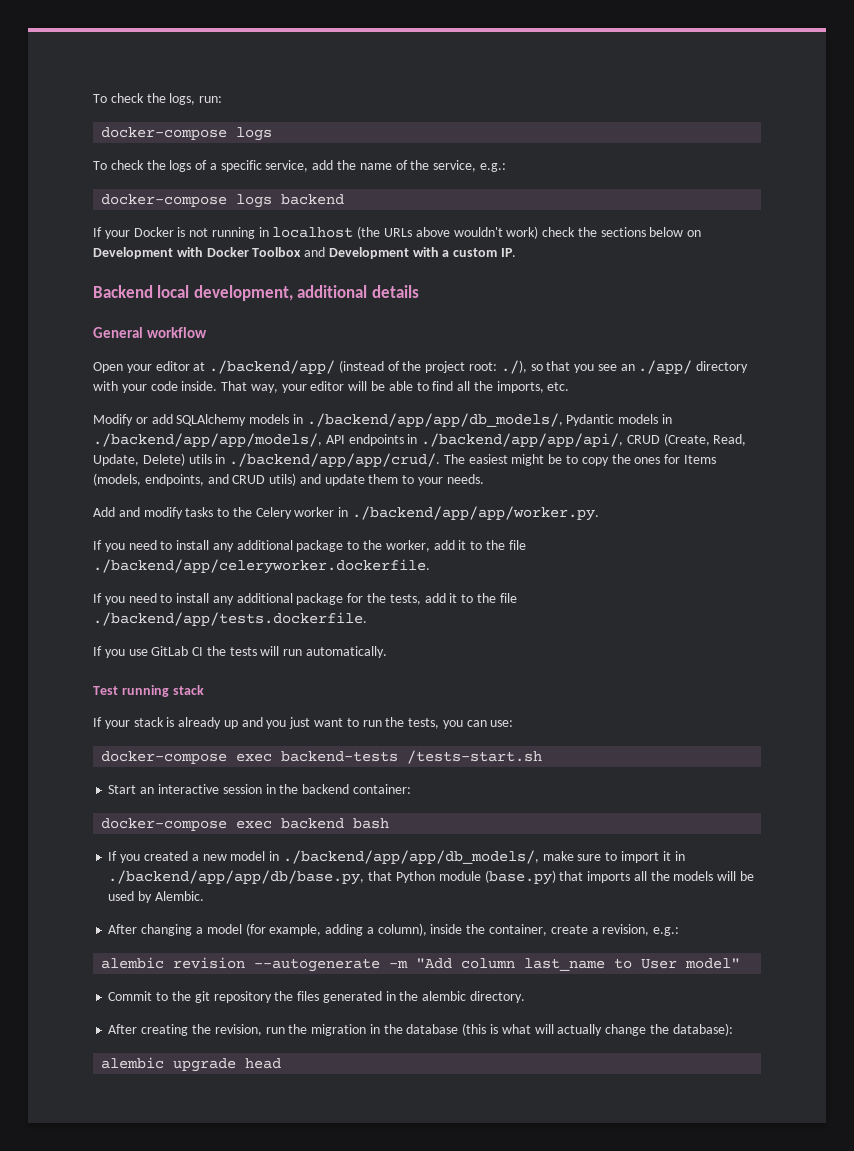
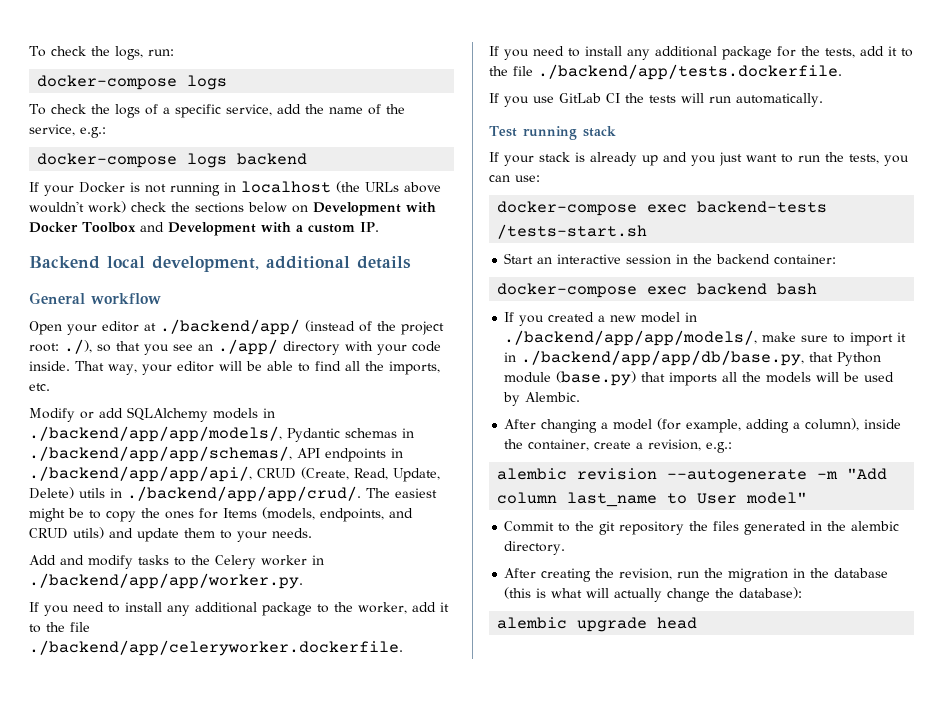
[306,413,673,427] [93,433,322,447] ./backend/app/app/db_models/, Pydantic models in ./backend/app/app/models/, -> [29,426,414,442] [29,446,292,462] ./backend/app/app/models/, Pydantic schemas in ./backend/app/app/schemas/,
[282,850,539,864] ./backend/app/app/db_models/, -> [504,330,758,346] ./backend/app/app/models/,

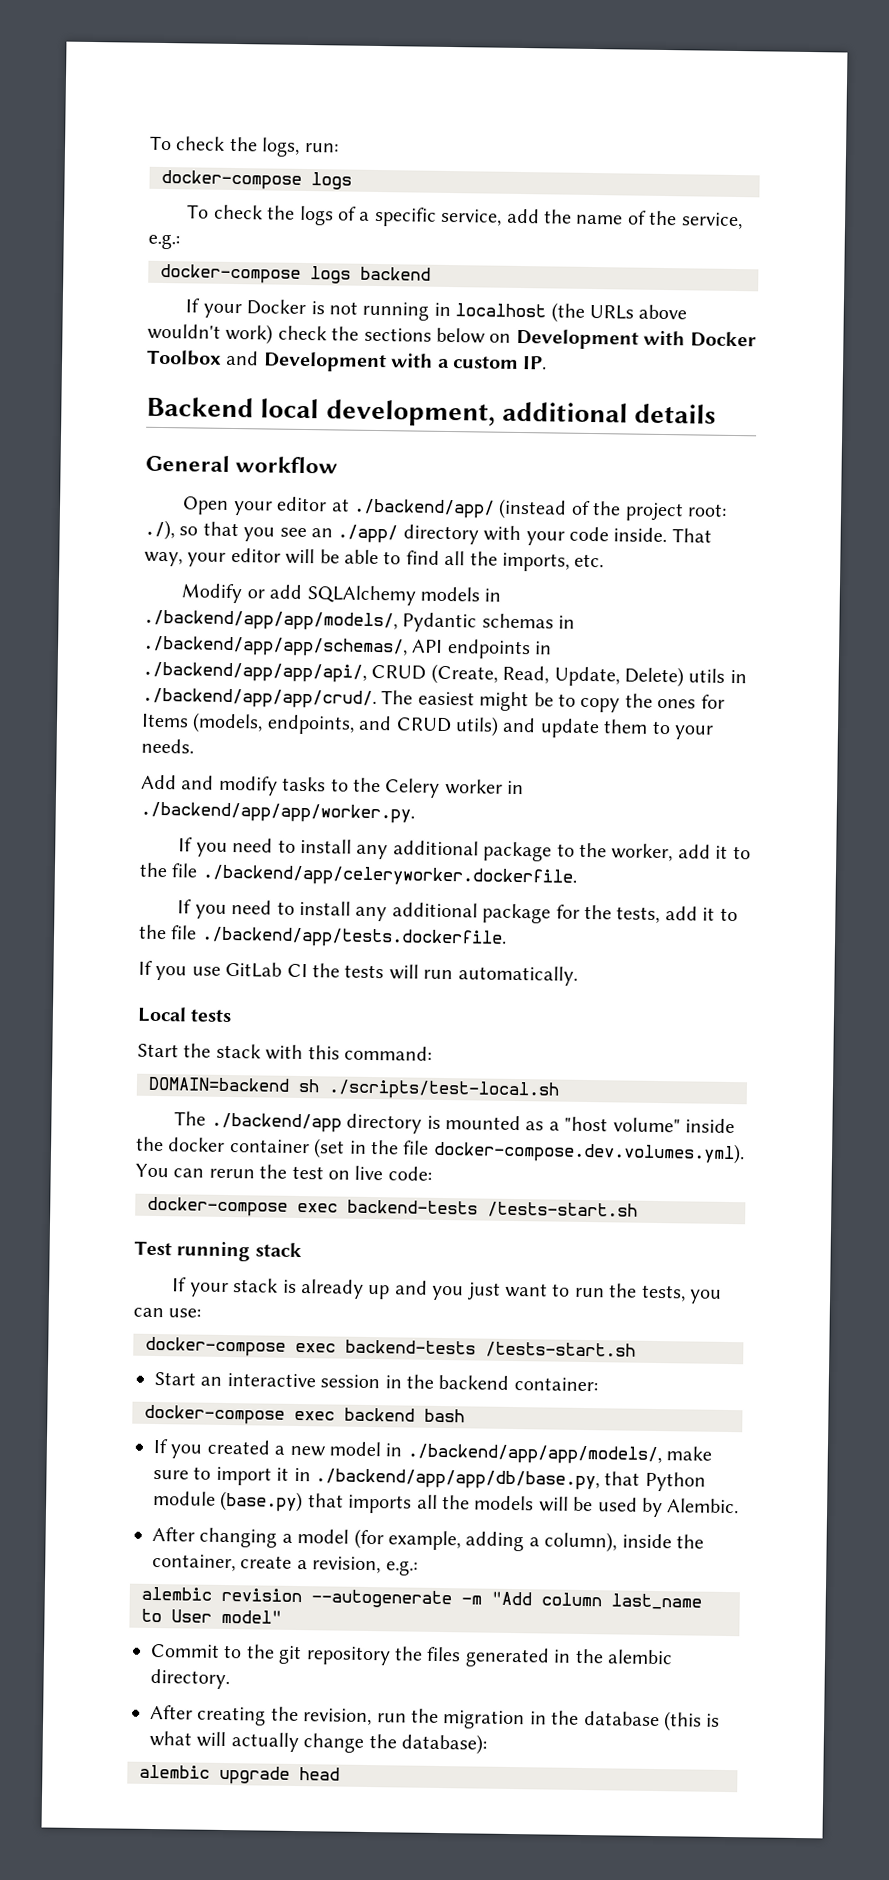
(823, 100) none -> [137,1006,233,1023] [137,1043,432,1061] [148,1076,560,1101] [174,1111,736,1134] [136,1136,745,1165] [135,1163,432,1181] [147,1196,638,1219] // Local tests // Start the stack with this command: // DOMAIN=backend sh ./scripts/test-local.sh // The ./backend/app directory is mounted as a "host volume" inside the docker container (set in the file docker-compose.dev.volumes.yml). You can rerun the test on live code: // docker-compose exec backend-tests /tests-start.sh

